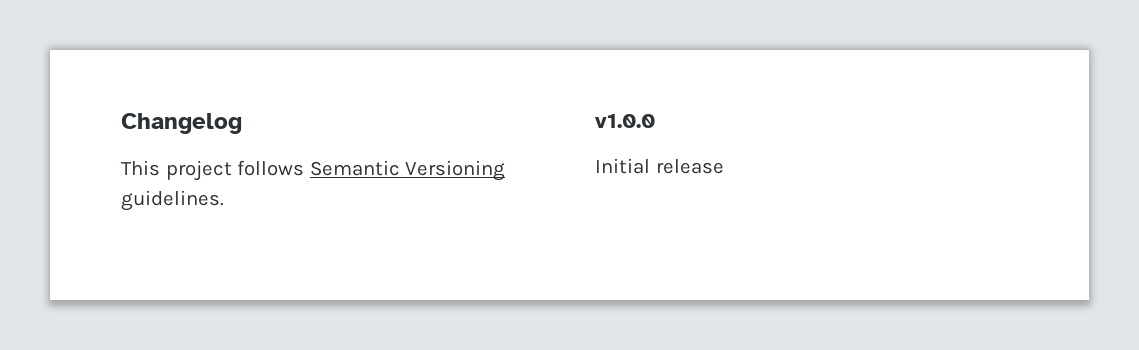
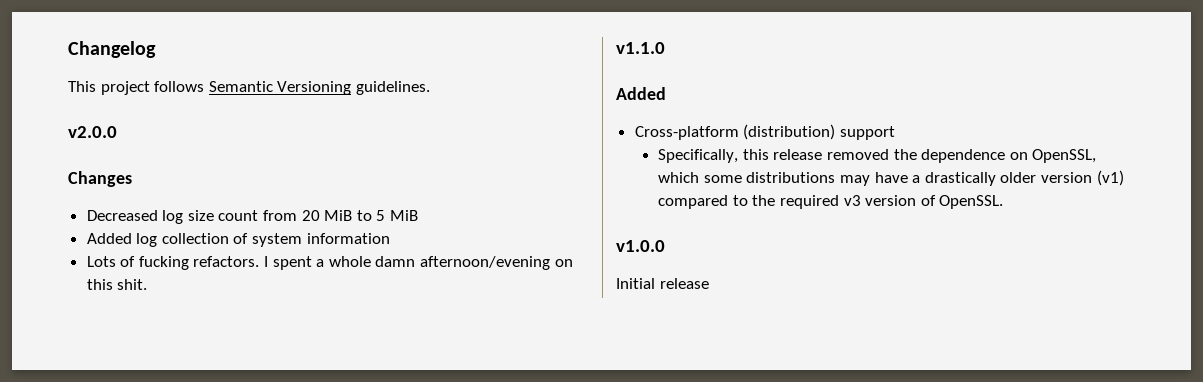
(224, 200) none -> [68,126,117,138] [68,171,132,187] [86,210,419,224] [86,233,390,247] [86,256,573,270] [86,279,148,290] [616,42,665,54] [616,87,666,100] [634,124,895,140] [658,149,1097,163] [658,170,1124,186] [658,195,1004,209] // v2.0.0 // Changes // Decreased log size count from 20 MiB to 5 MiB // Added log collection of system information // Lots of fucking refactors. I spent a whole damn afternoon/evening on this shit. // v1.1.0 // Added // Cross-platform (distribution) support // Specifically, this release removed the dependence on OpenSSL, which some distributions may have a drastically older version (v1) compared to the required v3 version of OpenSSL.

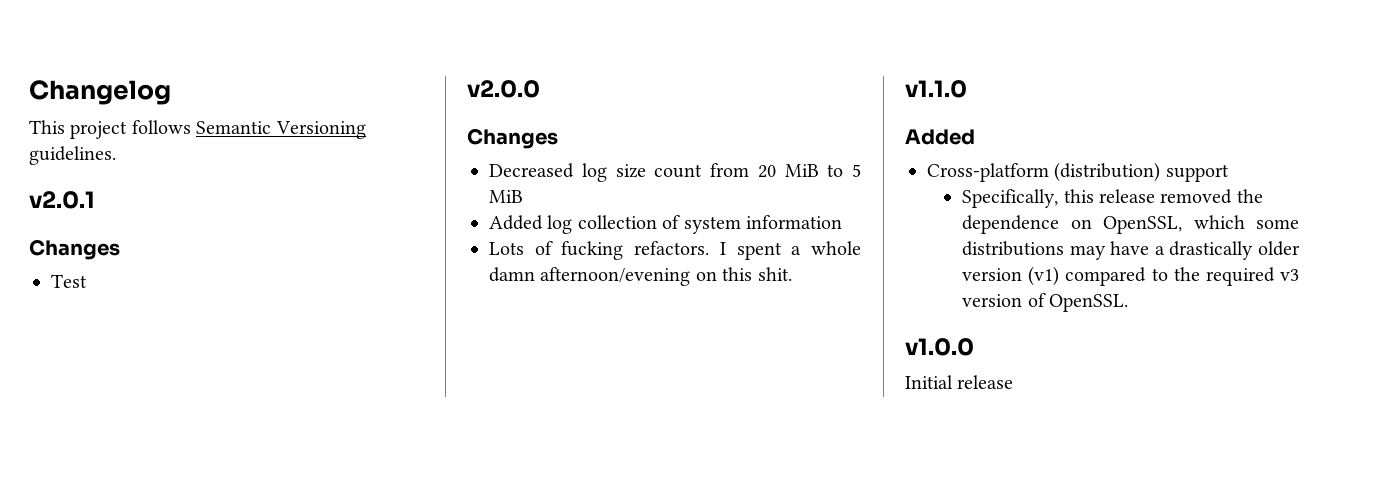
(430, 88) none -> [29,191,95,209] [29,239,120,260] [51,274,87,288] // v2.0.1 // Changes // Test

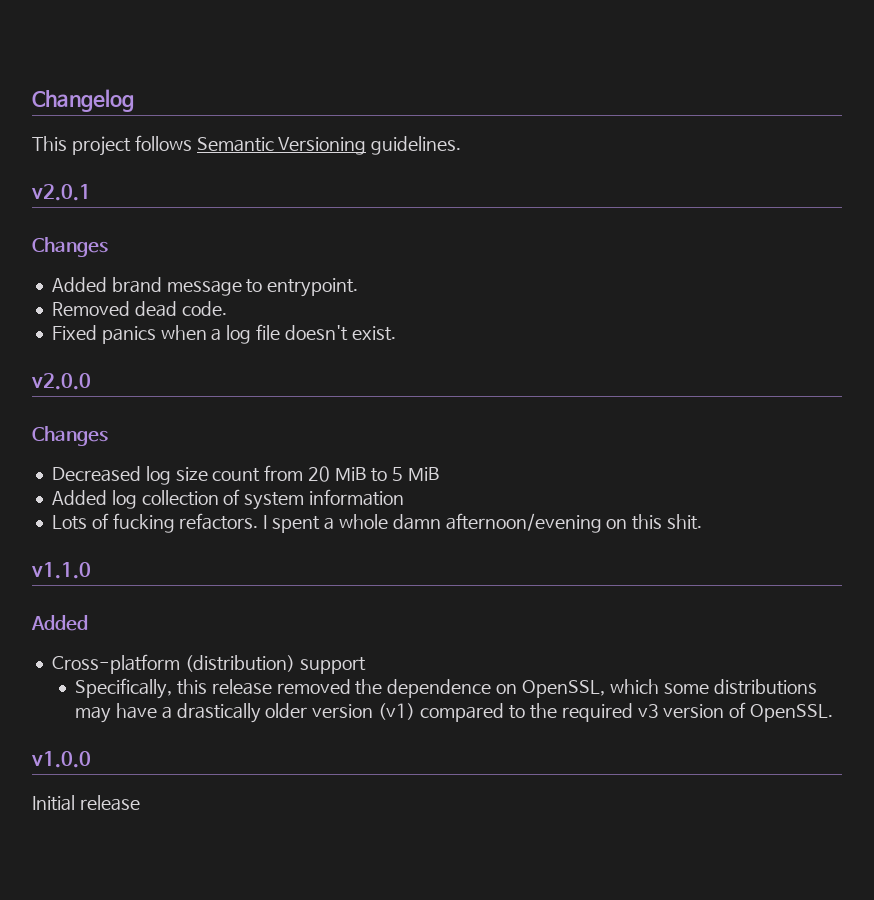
[51,274,87,288] Test -> [51,277,359,297] [51,301,227,317] [51,324,396,344] Added brand message to entrypoint. // Removed dead code. // Fixed panics when a log file doesn't exist.

